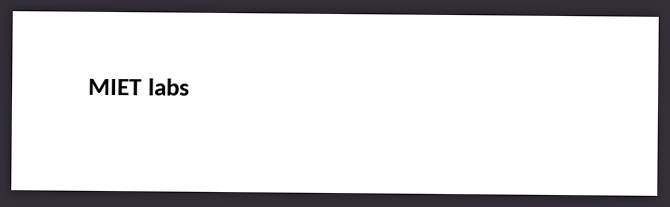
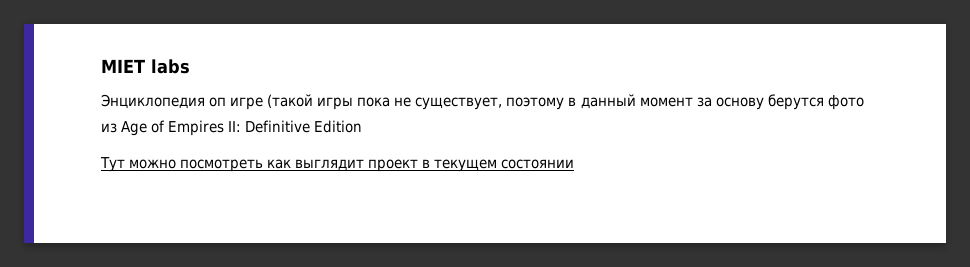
(190, 87) none -> [101,94,864,110] [101,120,363,136] [100,157,575,172] // Энциклопедия оп игре (такой игры пока не существует, поэтому в данный момент за основу берутся фото из Age of Empires II: Definitive Edition // Тут можно посмотреть как выглядит проект в текущем состоянии

